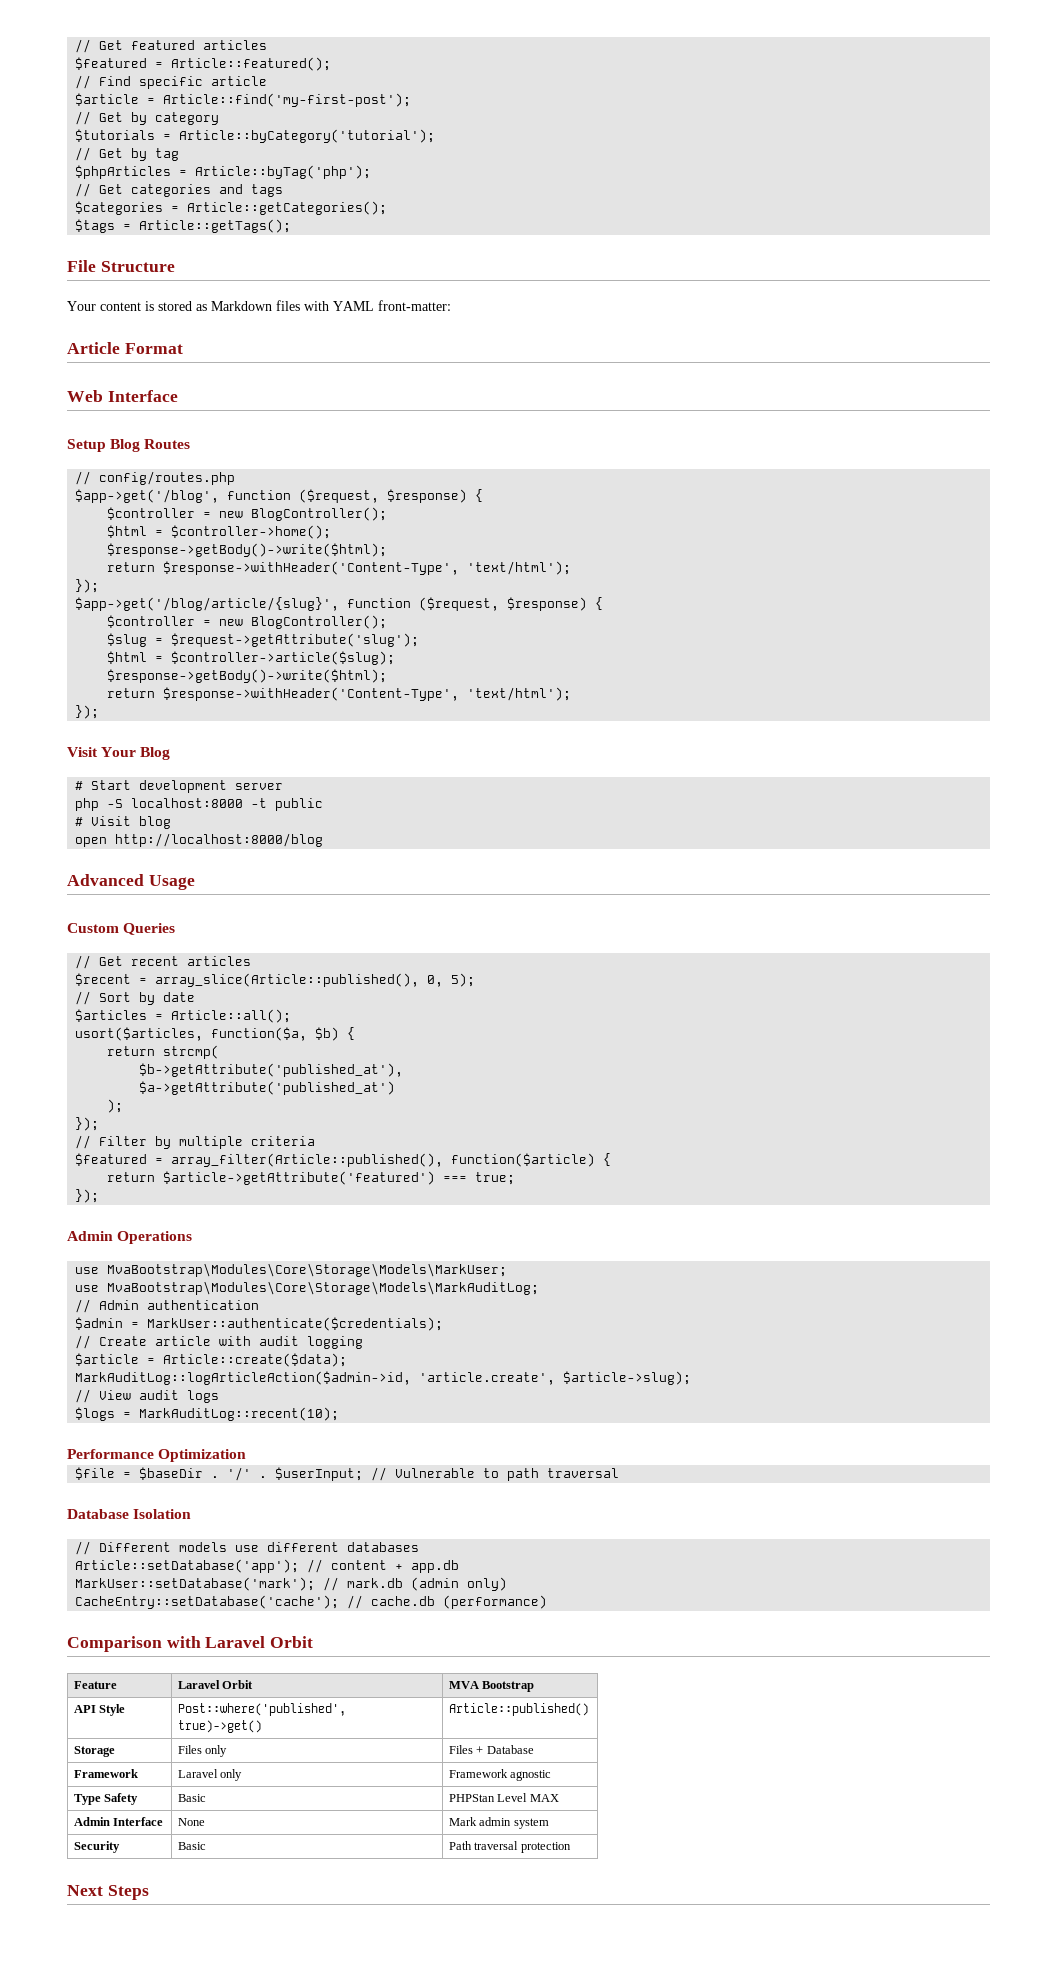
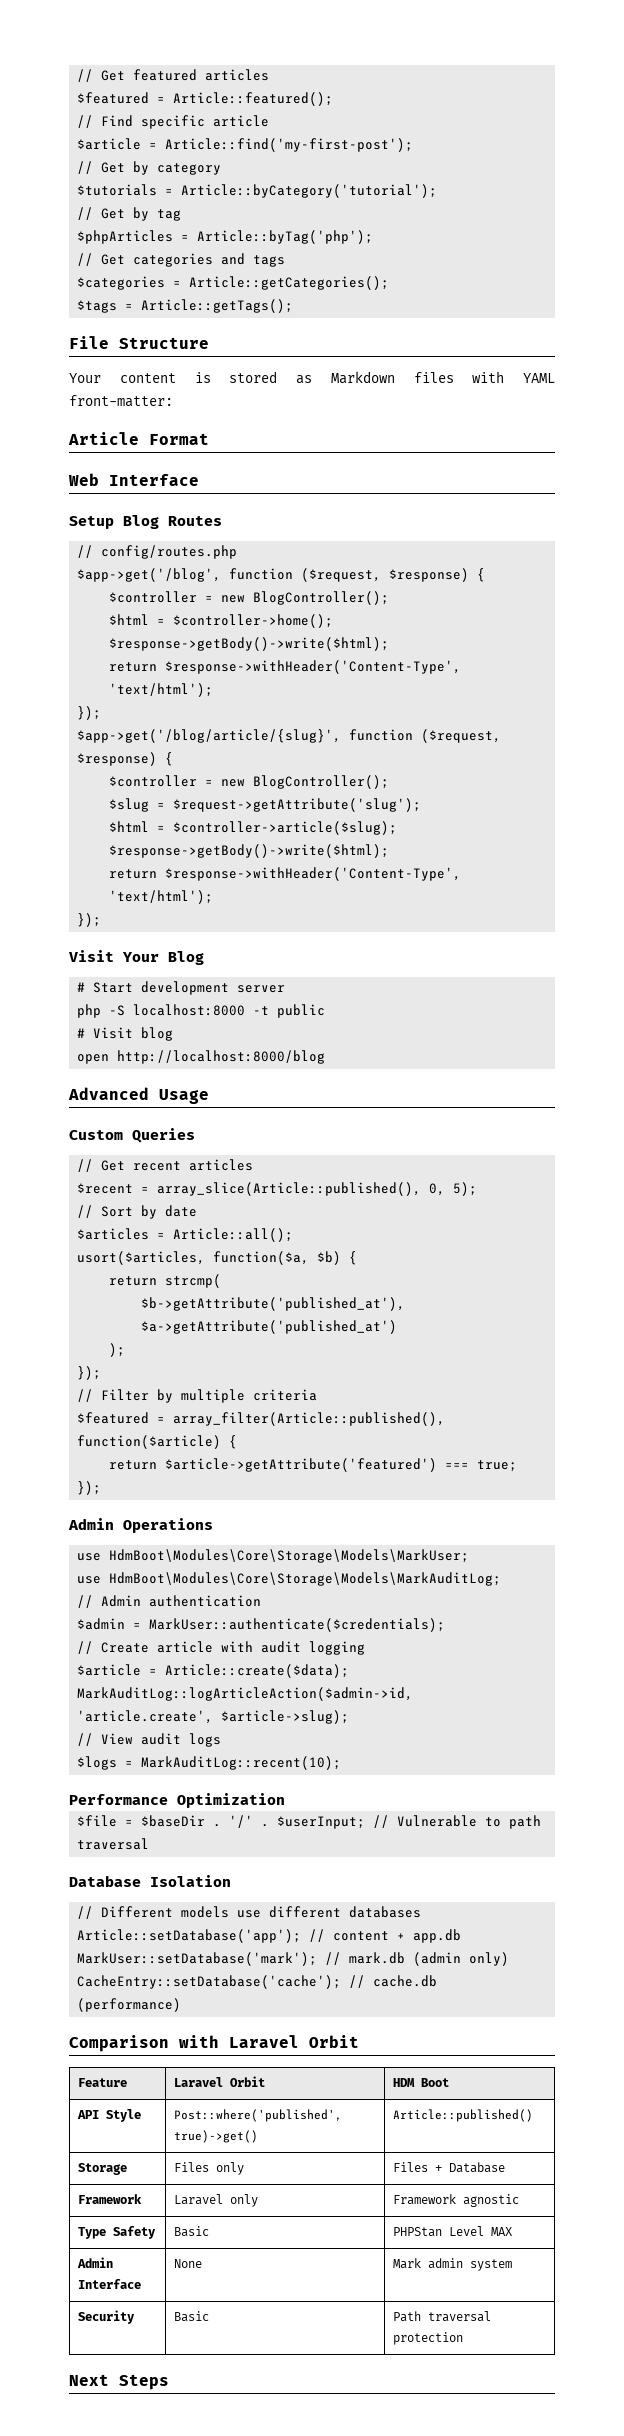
[107,1263,508,1277] [75,1281,540,1295] MvaBootstrap\Modules\Core\Storage\Models\MarkUser; // use MvaBootstrap\Modules\Core\Storage\Models\MarkAuditLog; -> [109,1549,470,1563] [77,1572,502,1586] HdmBoot\Modules\Core\Storage\Models\MarkUser; // use HdmBoot\Modules\Core\Storage\Models\MarkAuditLog;
[448,1681,535,1692] MVA Bootstrap -> [393,2078,450,2087] HDM Boot

